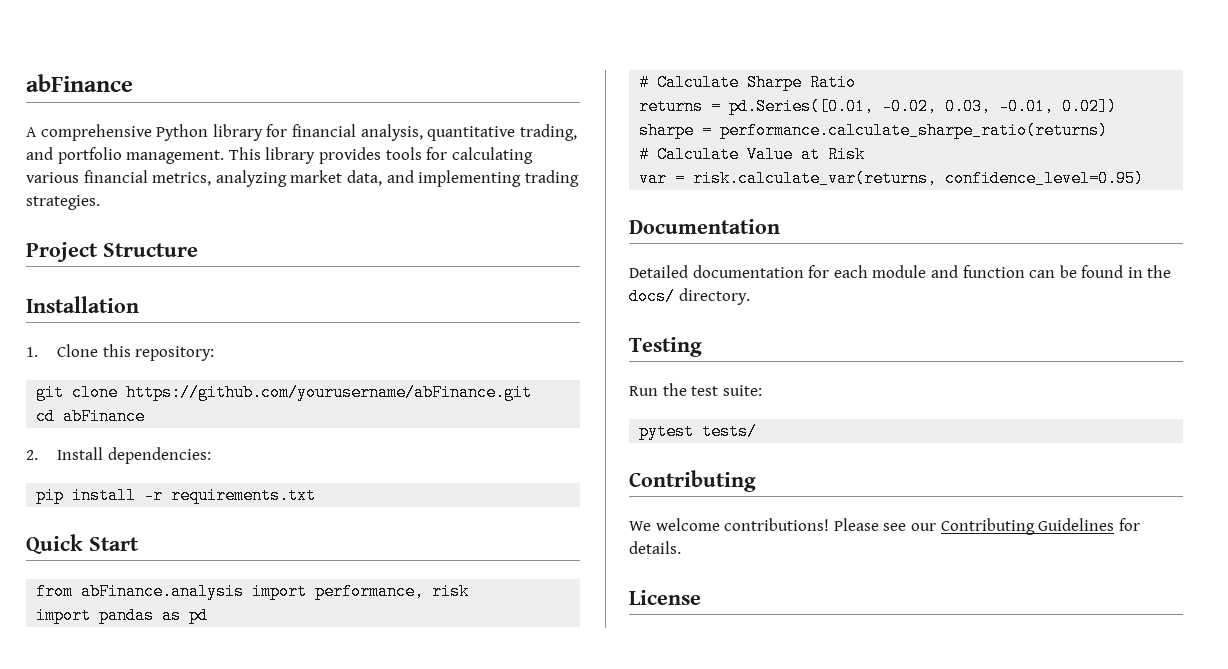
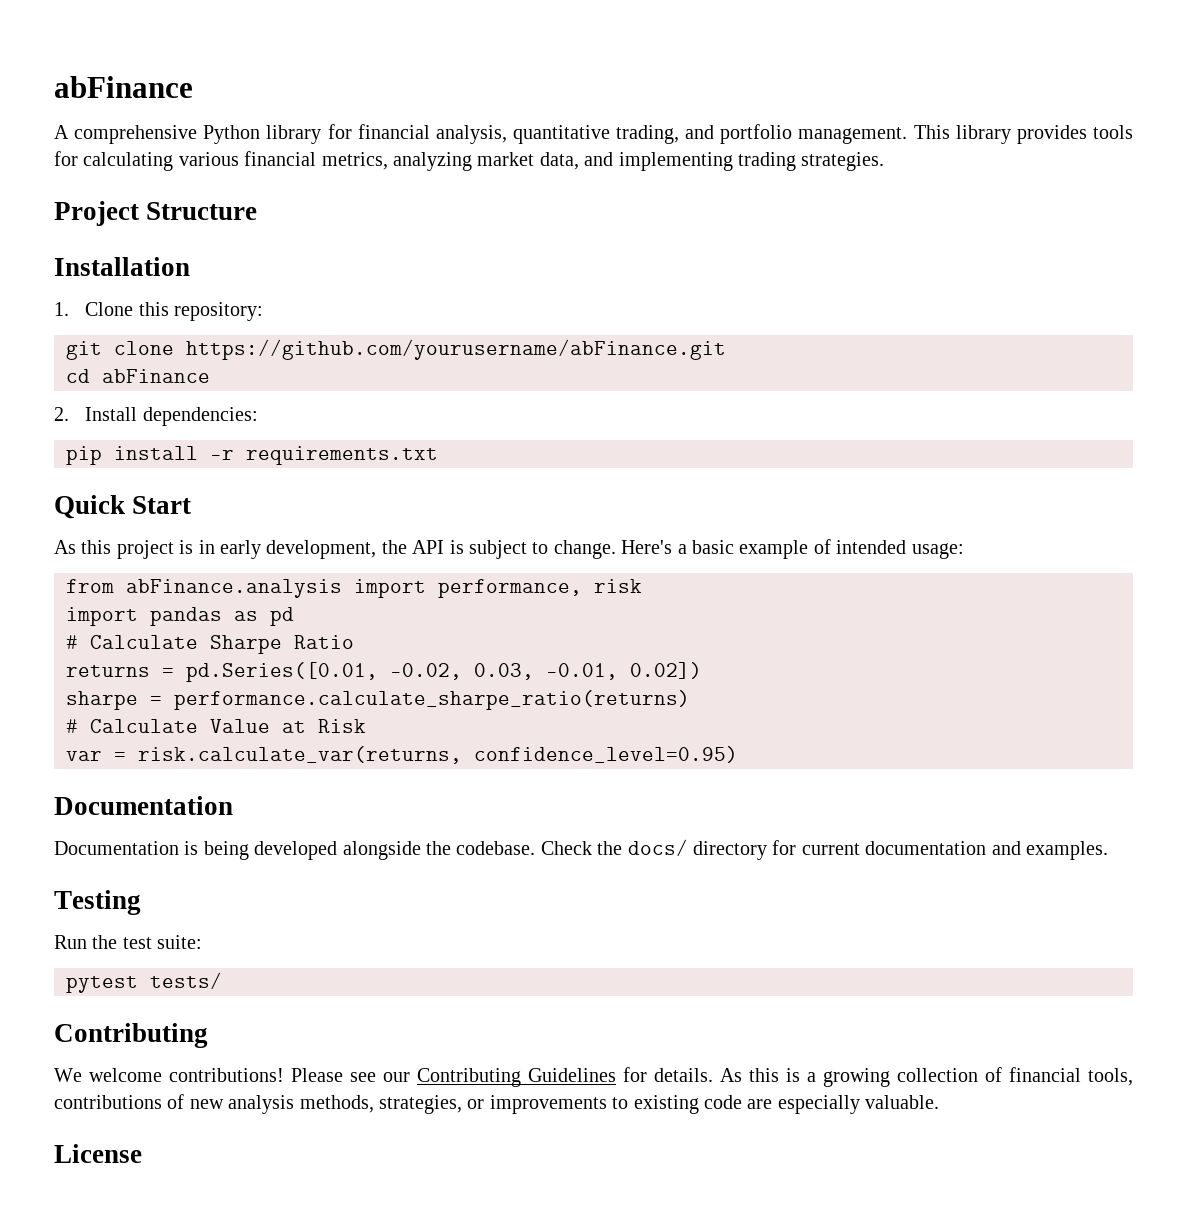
(139, 544) none -> [54,539,964,559] // As this project is in early development, the API is subject to change. Here's a basic example of intended usage:
[629,265,1172,278] [629,288,750,305] Detailed documentation for each module and function can be found in the docs/ directory. -> [54,839,1108,860] Documentation is being developed alongside the codebase. Check the docs/ directory for current documentation and examples.
(681, 547) none -> [720,1067,1133,1087] [54,1094,940,1114] As this is a growing collection of financial tools, contributions of new analysis methods, strategies, or improvements to existing code are especially valuable.

